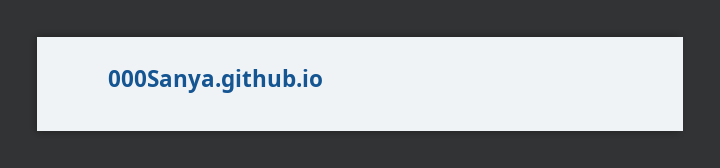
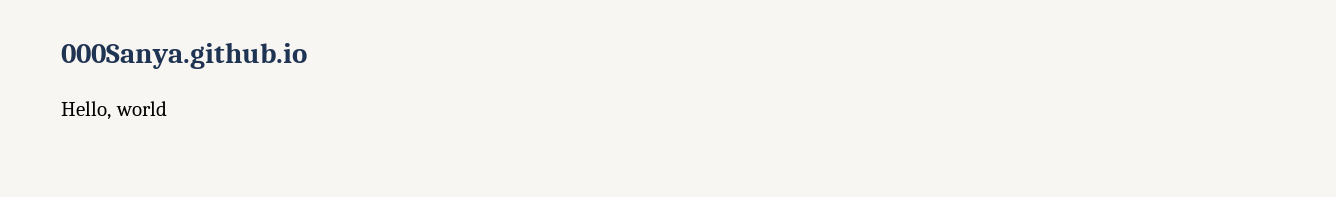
(323, 81) none -> [61,101,167,120] // Hello, world

